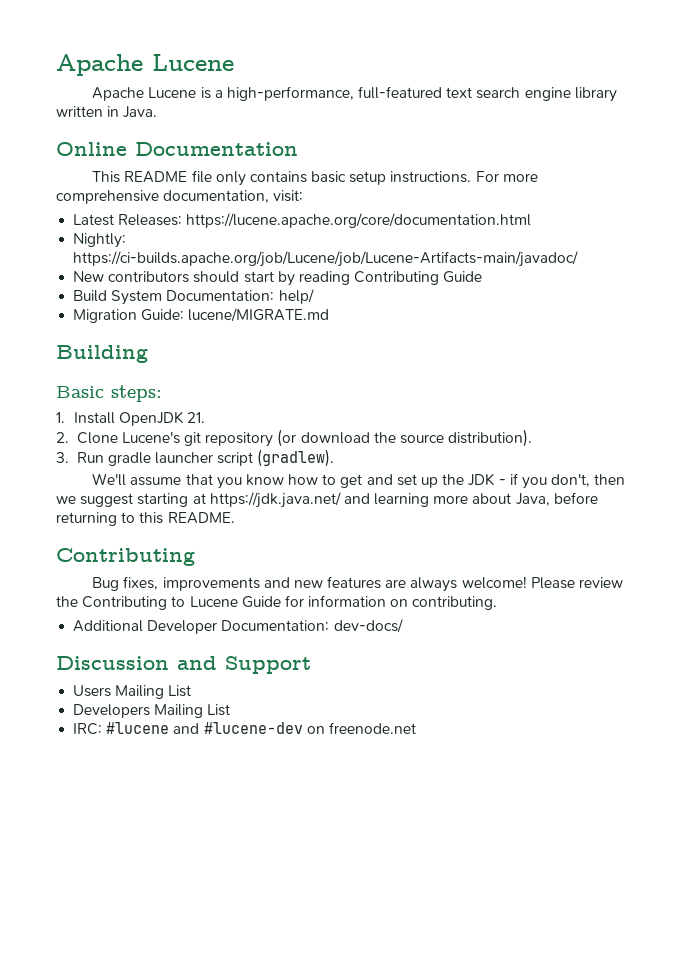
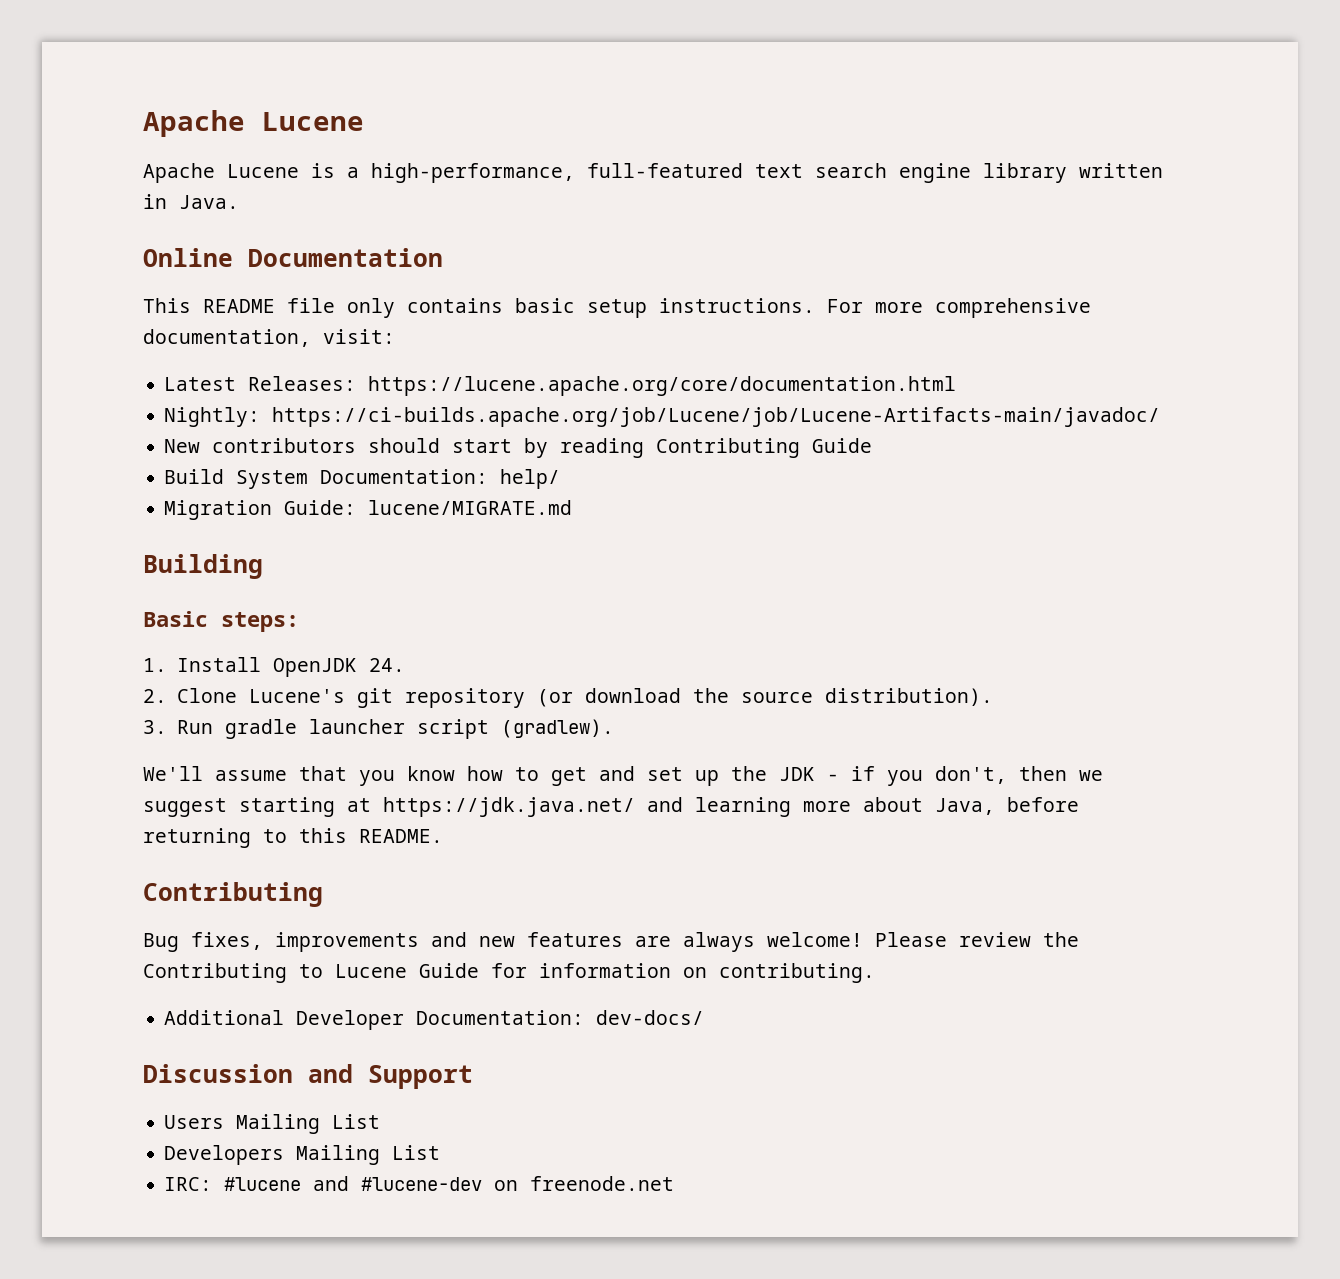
[187,412,206,423] 21. -> [368,658,405,672] 24.

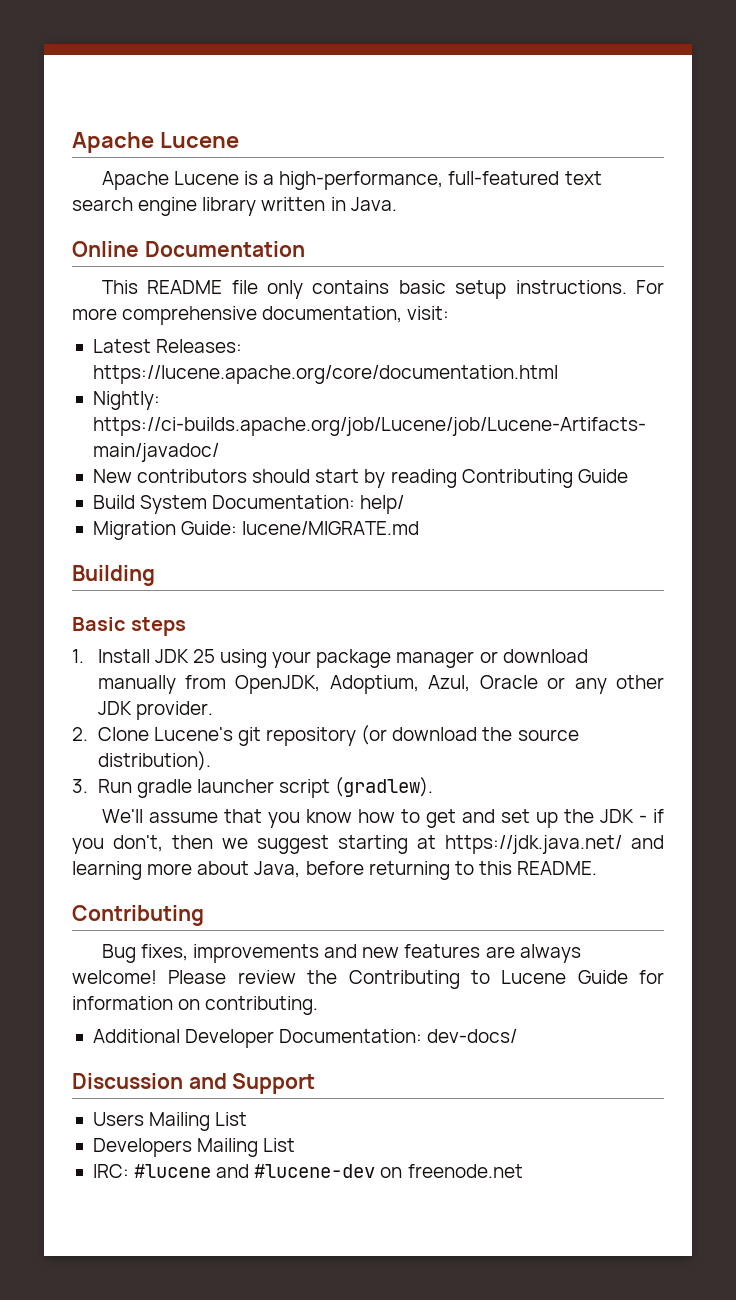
[221,612,299,632] steps: -> [131,617,187,636] steps
[272,658,405,677] OpenJDK 24. -> [154,649,588,668] [97,675,665,694] [97,701,213,720] JDK 25 using your package manager or download manually from OpenJDK, Adoptium, Azul, Oracle or any other JDK provider.

